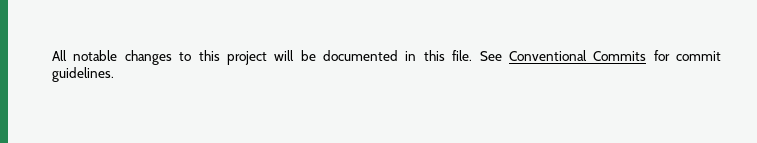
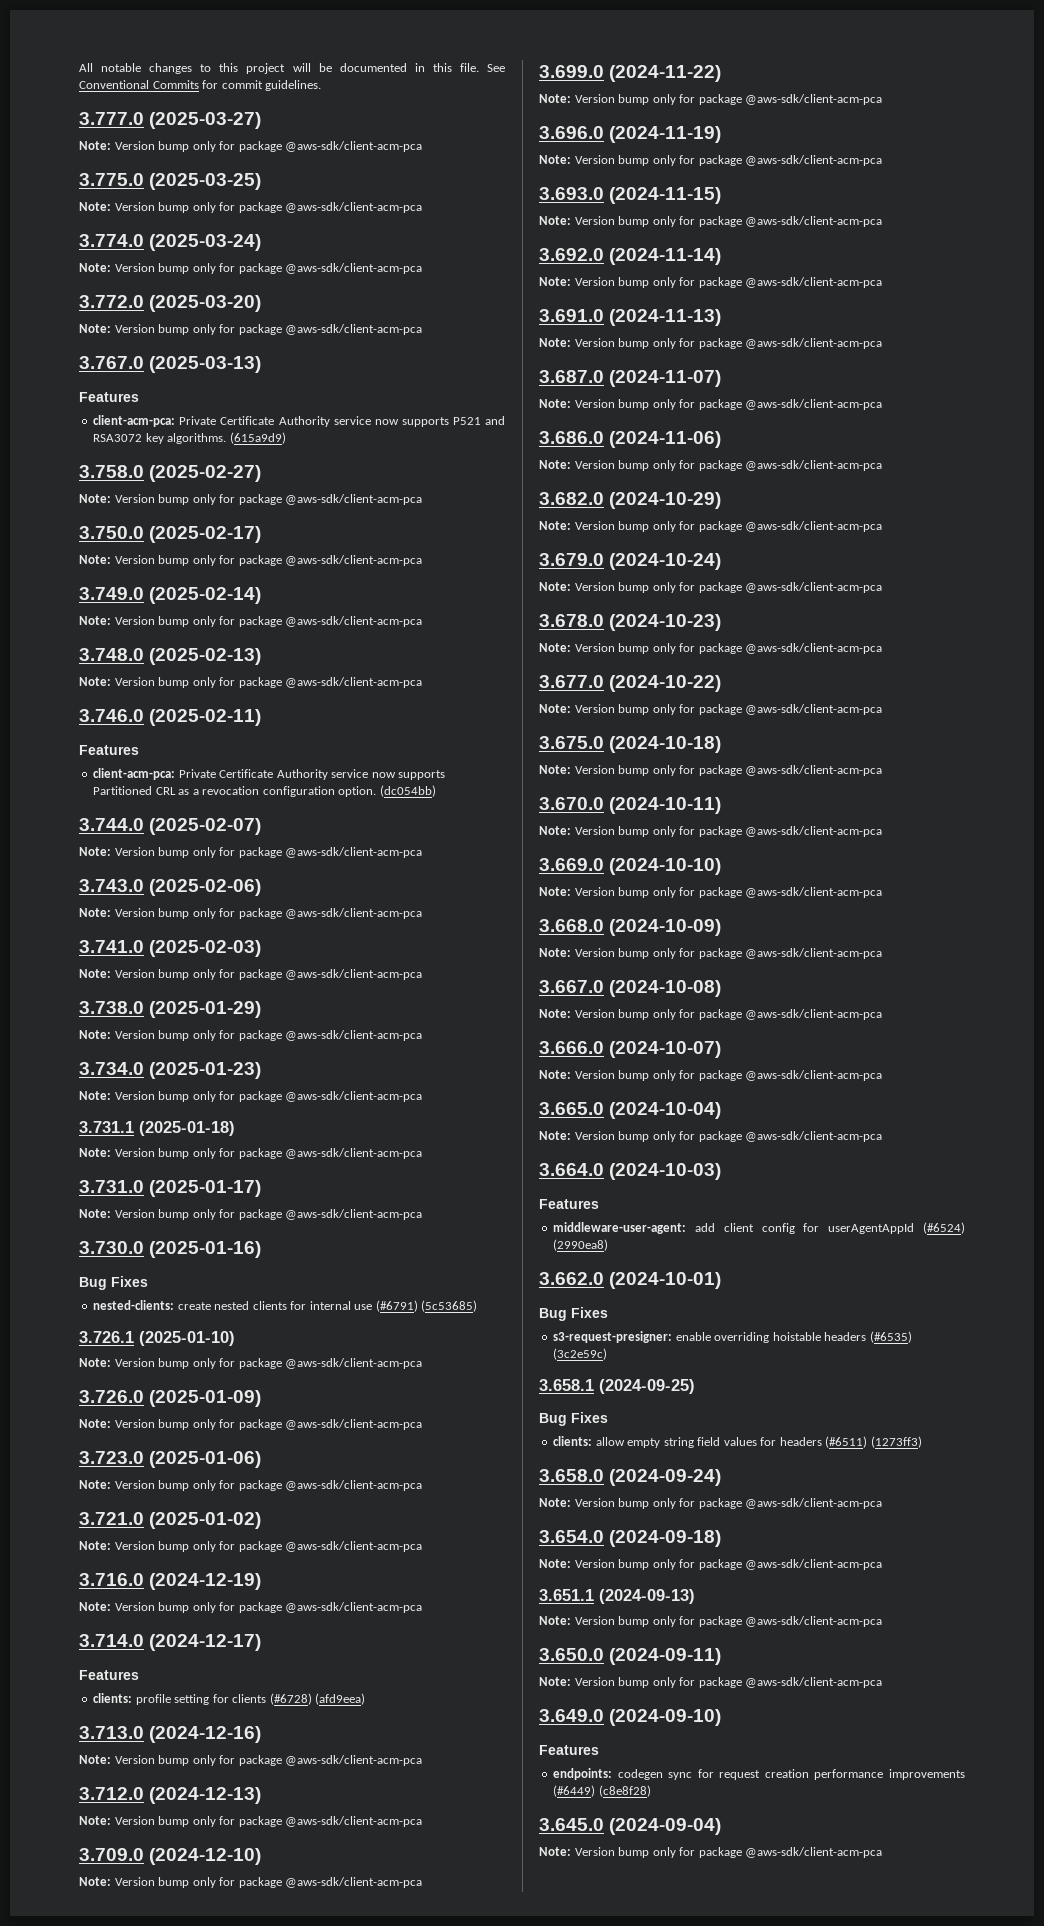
(114, 74) none -> [79,112,262,129] [79,141,423,152] [79,173,262,190] [79,202,423,213] [79,234,262,251] [79,263,423,274] [79,295,262,312] [79,324,423,335] [79,356,262,373] [79,392,139,402] [93,415,505,427] [93,432,286,444] [79,465,262,482] [79,494,423,505] [79,526,262,543] [79,555,423,566] [79,587,262,604] [79,616,423,627] [79,648,262,665] [79,677,423,688] [79,709,262,726] [79,745,139,755] [93,768,446,780] [93,785,436,797] [79,818,262,835] [79,847,423,858] [79,879,262,896] [79,908,423,919] [79,940,262,957] [79,969,423,980] [79,1001,262,1018] [79,1030,423,1041] [79,1062,262,1079] [79,1091,423,1102] [79,1121,235,1136] [79,1148,423,1159] [79,1180,262,1197] [79,1209,423,1220] [79,1241,262,1258] [79,1276,148,1290] [93,1300,478,1312] [79,1331,235,1346] [79,1358,423,1369] [79,1390,262,1407] [79,1419,423,1430] [79,1451,262,1468] [79,1480,423,1491] [79,1512,262,1529] [79,1541,423,1552] [79,1573,262,1590] [79,1602,423,1613] [79,1634,262,1651] [79,1670,139,1680] [93,1693,366,1705] [79,1726,262,1743] [79,1755,423,1766] [79,1787,262,1804] [79,1816,423,1827] [79,1848,262,1865] [79,1877,423,1888] [539,65,722,82] [539,94,883,105] [539,126,722,143] [539,155,883,166] [539,187,722,204] [539,216,883,227] [539,248,722,265] [539,277,883,288] [539,309,722,326] [539,338,883,349] [539,370,722,387] [539,399,883,410] [539,431,722,448] [539,460,883,471] [539,492,722,509] [539,521,883,532] [539,553,722,570] [539,582,883,593] [539,614,722,631] [539,643,883,654] [539,675,722,692] [539,704,883,715] [539,736,722,753] [539,765,883,776] [539,797,722,814] [539,826,883,837] [539,858,722,875] [539,887,883,898] [539,919,722,936] [539,948,883,959] [539,980,722,997] [539,1009,883,1020] [539,1041,722,1058] [539,1070,883,1081] [539,1102,722,1119] [539,1131,883,1142] [539,1163,722,1180] [539,1199,599,1209] [553,1222,965,1234] [553,1239,609,1251] [539,1272,722,1289] [539,1307,608,1321] [553,1331,912,1343] [553,1348,608,1360] [539,1379,695,1394] [539,1412,608,1426] [553,1436,922,1448] [539,1469,722,1486] [539,1498,883,1509] [539,1530,722,1547] [539,1559,883,1570] [539,1589,695,1604] [539,1616,883,1627] [539,1648,722,1665] [539,1677,883,1688] [539,1709,722,1726] [539,1745,599,1755] [553,1768,965,1780] [553,1785,651,1797] [539,1818,722,1835] [539,1847,883,1858] // 3.777.0 (2025-03-27) // Note: Version bump only for package @aws-sdk/client-acm-pca // 3.775.0 (2025-03-25) // Note: Version bump only for package @aws-sdk/client-acm-pca // 3.774.0 (2025-03-24) // Note: Version bump only for package @aws-sdk/client-acm-pca // 3.772.0 (2025-03-20) // Note: Version bump only for package @aws-sdk/client-acm-pca // 3.767.0 (2025-03-13) // Features // client-acm-pca: Private Certificate Authority service now supports P521 and RSA3072 key algorithms. (615a9d9) // 3.758.0 (2025-02-27) // Note: Version bump only for package @aws-sdk/client-acm-pca // 3.750.0 (2025-02-17) // Note: Version bump only for package @aws-sdk/client-acm-pca // 3.749.0 (2025-02-14) // Note: Version bump only for package @aws-sdk/client-acm-pca // 3.748.0 (2025-02-13) // Note: Version bump only for package @aws-sdk/client-acm-pca // 3.746.0 (2025-02-11) // Features // client-acm-pca: Private Certificate Authority service now supports Partitioned CRL as a revocation configuration option. (dc054bb) // 3.744.0 (2025-02-07) // Note: Version bump only for package @aws-sdk/client-acm-pca // 3.743.0 (2025-02-06) // Note: Version bump only for package @aws-sdk/client-acm-pca // 3.741.0 (2025-02-03) // Note: Version bump only for package @aws-sdk/client-acm-pca // 3.738.0 (2025-01-29) // Note: Version bump only for package @aws-sdk/client-acm-pca // 3.734.0 (2025-01-23) // Note: Version bump only for package @aws-sdk/client-acm-pca // 3.731.1 (2025-01-18) // Note: Version bump only for package @aws-sdk/client-acm-pca // 3.731.0 (2025-01-17) // Note: Version bump only for package @aws-sdk/client-acm-pca // 3.730.0 (2025-01-16) // Bug Fixes // nested-clients: create nested clients for internal use (#6791) (5c53685) // 3.726.1 (2025-01-10) // Note: Version bump only for package @aws-sdk/client-acm-pca // 3.726.0 (2025-01-09) // Note: Version bump only for package @aws-sdk/client-acm-pca // 3.723.0 (2025-01-06) // Note: Version bump only for package @aws-sdk/client-acm-pca // 3.721.0 (2025-01-02) // Note: Version bump only for package @aws-sdk/client-acm-pca // 3.716.0 (2024-12-19) // Note: Version bump only for package @aws-sdk/client-acm-pca // 3.714.0 (2024-12-17) // Features // clients: profile setting for clients (#6728) (afd9eea) // 3.713.0 (2024-12-16) // Note: Version bump only for package @aws-sdk/client-acm-pca // 3.712.0 (2024-12-13) // Note: Version bump only for package @aws-sdk/client-acm-pca // 3.709.0 (2024-12-10) // Note: Version bump only for package @aws-sdk/client-acm-pca // 3.699.0 (2024-11-22) // Note: Version bump only for package @aws-sdk/client-acm-pca // 3.696.0 (2024-11-19) // Note: Version bump only for package @aws-sdk/client-acm-pca // 3.693.0 (2024-11-15) // Note: Version bump only for package @aws-sdk/client-acm-pca // 3.692.0 (2024-11-14) // Note: Version bump only for package @aws-sdk/client-acm-pca // 3.691.0 (2024-11-13) // Note: Version bump only for package @aws-sdk/client-acm-pca // 3.687.0 (2024-11-07) // Note: Version bump only for package @aws-sdk/client-acm-pca // 3.686.0 (2024-11-06) // Note: Version bump only for package @aws-sdk/client-acm-pca // 3.682.0 (2024-10-29) // Note: Version bump only for package @aws-sdk/client-acm-pca // 3.679.0 (2024-10-24) // Note: Version bump only for package @aws-sdk/client-acm-pca // 3.678.0 (2024-10-23) // Note: Version bump only for package @aws-sdk/client-acm-pca // 3.677.0 (2024-10-22) // Note: Version bump only for package @aws-sdk/client-acm-pca // 3.675.0 (2024-10-18) // Note: Version bump only for package @aws-sdk/client-acm-pca // 3.670.0 (2024-10-11) // Note: Version bump only for package @aws-sdk/client-acm-pca // 3.669.0 (2024-10-10) // Note: Version bump only for package @aws-sdk/client-acm-pca // 3.668.0 (2024-10-09) // Note: Version bump only for package @aws-sdk/client-acm-pca // 3.667.0 (2024-10-08) // Note: Version bump only for package @aws-sdk/client-acm-pca // 3.666.0 (2024-10-07) // Note: Version bump only for package @aws-sdk/client-acm-pca // 3.665.0 (2024-10-04) // Note: Version bump only for package @aws-sdk/client-acm-pca // 3.664.0 (2024-10-03) // Features // middleware-user-agent: add client config for userAgentAppId (#6524) (2990ea8) // 3.662.0 (2024-10-01) // Bug Fixes // s3-request-presigner: enable overriding hoistable headers (#6535) (3c2e59c) // 3.658.1 (2024-09-25) // Bug Fixes // clients: allow empty string field values for headers (#6511) (1273ff3) // 3.658.0 (2024-09-24) // Note: Version bump only for package @aws-sdk/client-acm-pca // 3.654.0 (2024-09-18) // Note: Version bump only for package @aws-sdk/client-acm-pca // 3.651.1 (2024-09-13) // Note: Version bump only for package @aws-sdk/client-acm-pca // 3.650.0 (2024-09-11) // Note: Version bump only for package @aws-sdk/client-acm-pca // 3.649.0 (2024-09-10) // Features // endpoints: codegen sync for request creation performance improvements (#6449) (c8e8f28) // 3.645.0 (2024-09-04) // Note: Version bump only for package @aws-sdk/client-acm-pca

